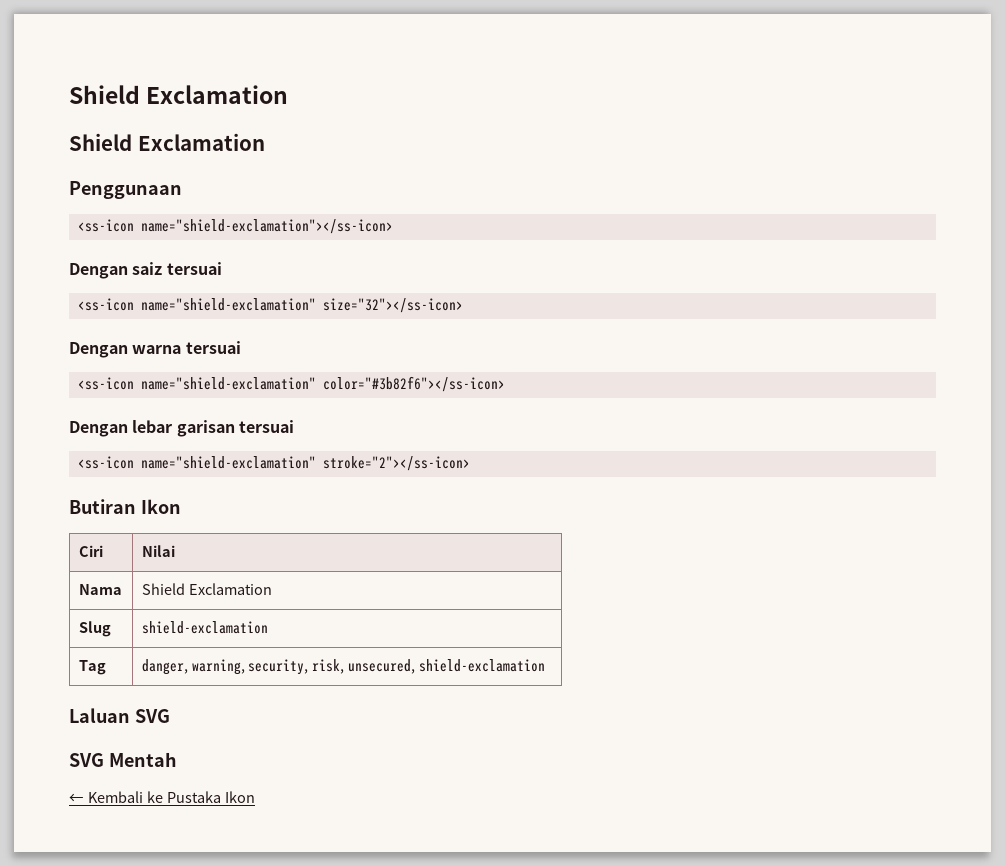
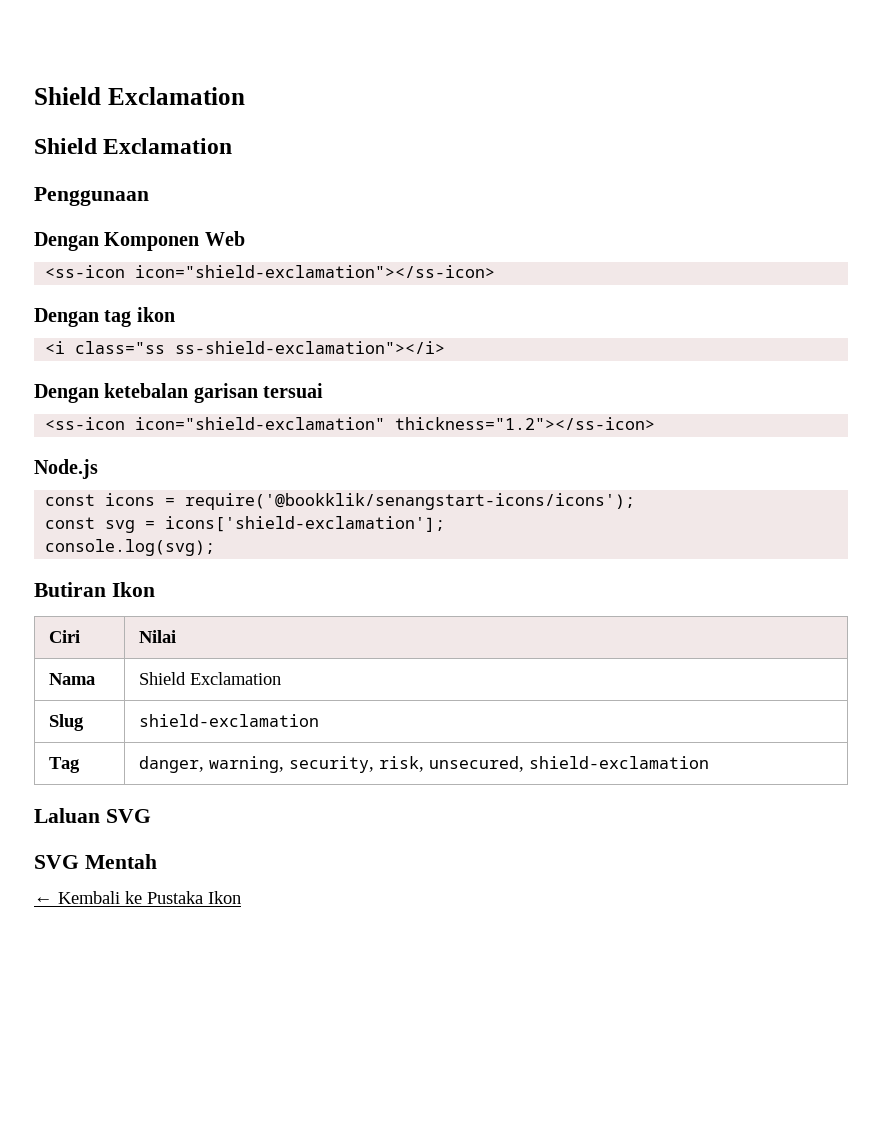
[77,219,393,234] [69,262,222,279] [77,298,463,313] [69,341,241,358] [77,376,505,392] [69,420,294,437] [77,456,470,471] // <ss-icon name="shield-exclamation"></ss-icon> // Dengan saiz tersuai // <ss-icon name="shield-exclamation" size="32"></ss-icon> // Dengan warna tersuai // <ss-icon name="shield-exclamation" color="#3b82f6"></ss-icon> // Dengan lebar garisan tersuai // <ss-icon name="shield-exclamation" stroke="2"></ss-icon> -> [34,231,245,251] [45,265,496,278] [34,307,175,327] [45,341,446,354] [34,383,324,403] [45,417,656,430] [34,459,98,479] [45,493,636,510] [45,516,446,533] [45,539,216,556] // Dengan Komponen Web // <ss-icon icon="shield-exclamation"></ss-icon> // Dengan tag ikon // <i class="ss ss-shield-exclamation"></i> // Dengan ketebalan garisan tersuai // <ss-icon icon="shield-exclamation" thickness="1.2"></ss-icon> // Node.js // const icons = require('@bookklik/senangstart-icons/icons'); // const svg = icons['shield-exclamation']; // console.log(svg);

